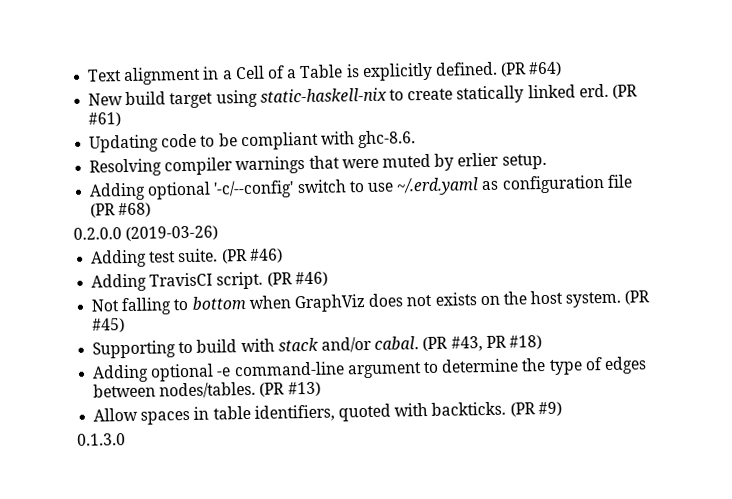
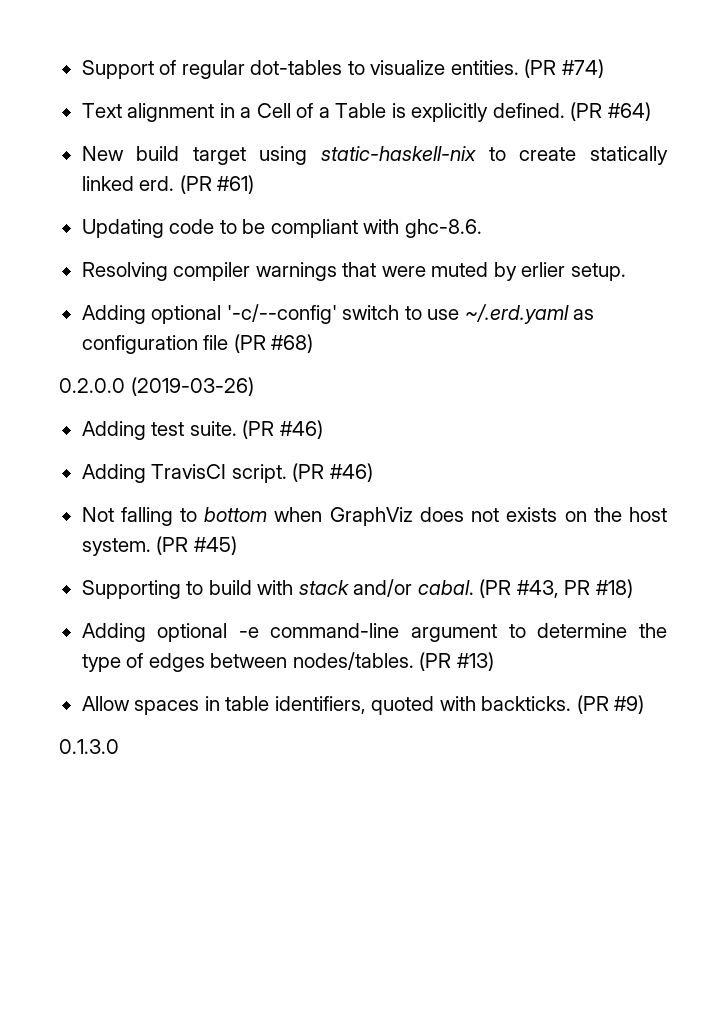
(87, 75) none -> [81,59,604,79] Support of regular dot-tables to visualize entities. (PR #74) //

